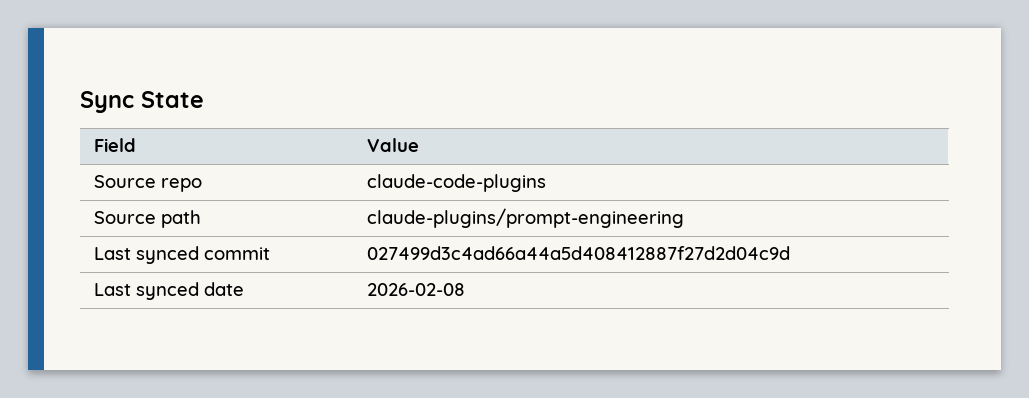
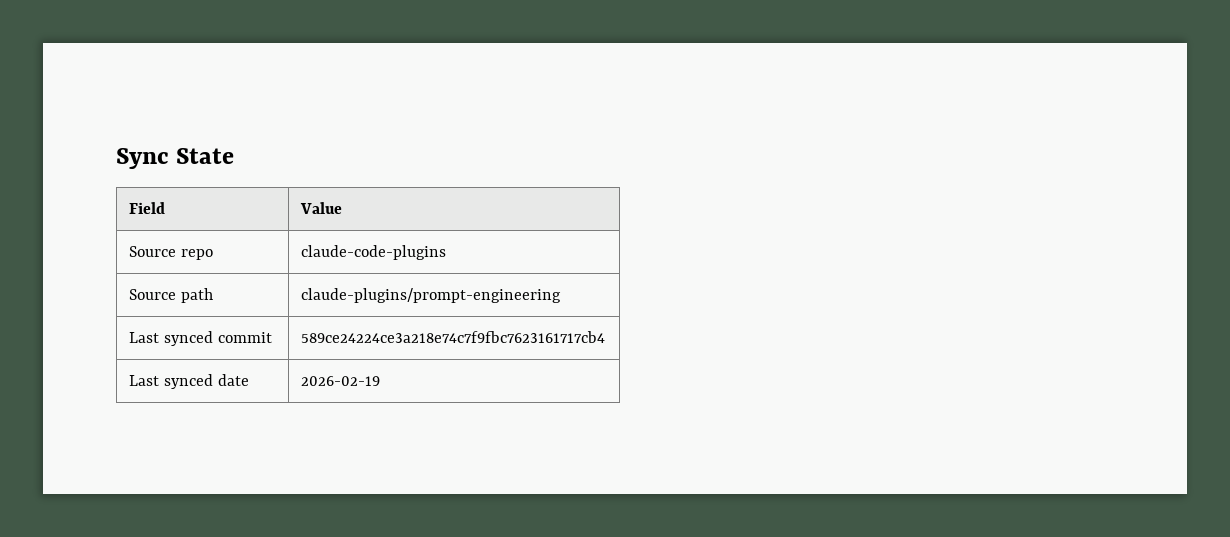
[367,246,791,260] 027499d3c4ad66a44a5d408412887f27d2d04c9d -> [301,331,606,343] 589ce24224ce3a218e74c7f9fbc7623161717cb4
[367,283,466,296] 2026-02-08 -> [301,376,381,386] 2026-02-19

